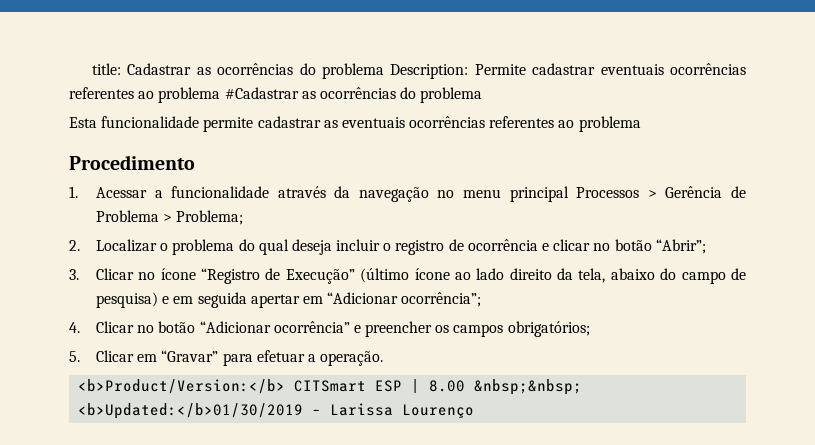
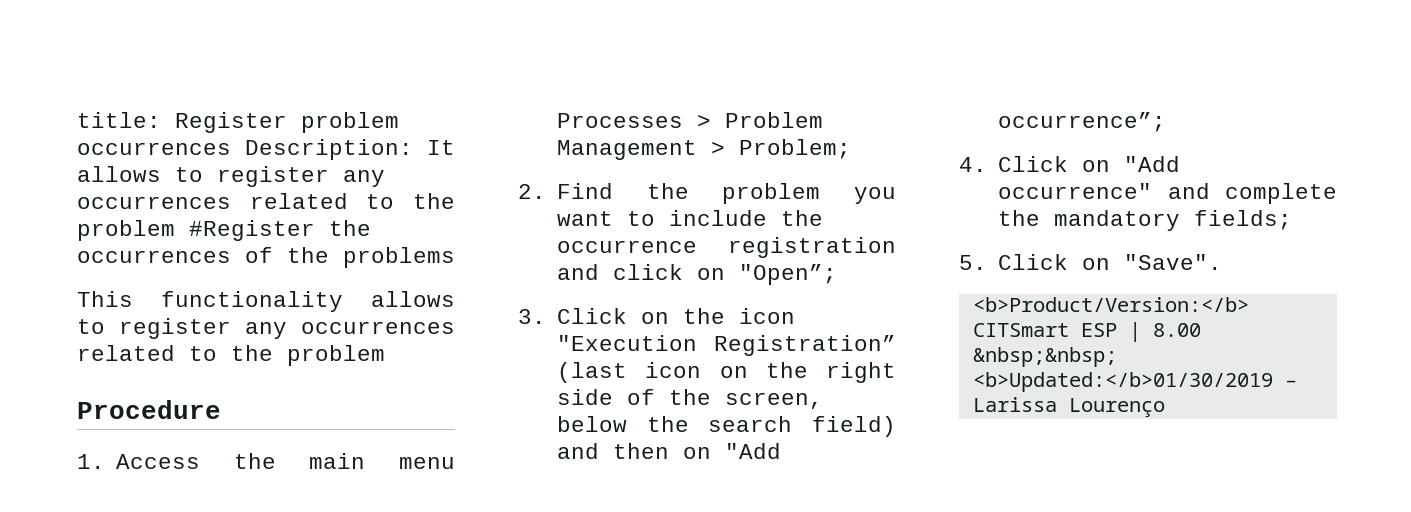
[127,63,746,79] [69,87,483,103] [69,116,641,132] [69,155,195,170] [69,186,746,202] [95,210,244,225] [69,239,706,255] [69,268,746,284] [95,292,482,308] [69,321,590,337] [69,350,384,366] Cadastrar as ocorrências do problema Description: Permite cadastrar eventuais ocorrências referentes ao problema #Cadastrar as ocorrências do problema // Esta funcionalidade permite cadastrar as eventuais ocorrências referentes ao problema // Procedimento // 1. Acessar a funcionalidade através da navegação no menu principal Processos > Gerência de Problema > Problema; // 2. Localizar o problema do qual deseja incluir o registro de ocorrência e clicar no botão “Abrir”; // 3. Clicar no ícone “Registro de Execução” (último ícone ao lado direito da tela, abaixo do campo de pesquisa) e em seguida apertar em “Adicionar ocorrência”; // 4. Clicar no botão “Adicionar ocorrência” e preencher os campos obrigatórios; // 5. Clicar em “Gravar” para efetuar a operação. -> [175,112,399,133] [77,139,455,160] [77,166,385,187] [77,193,455,209] [77,220,371,241] [77,247,455,268] [77,291,455,312] [77,318,455,339] [77,345,385,366] [77,400,221,419] [77,453,455,469] [557,112,824,128] [557,139,852,160] [518,183,896,204] [557,210,824,226] [557,237,896,258] [557,264,838,285] [518,308,796,324] [557,335,896,356] [557,362,896,383] [557,389,824,409] [557,416,896,437] [557,443,782,459] [998,112,1167,132] [959,156,1181,172] [998,183,1337,204] [998,210,1293,231] [959,254,1223,270] Register problem occurrences Description: It allows to register any occurrences related to the problem #Register the occurrences of the problems // This functionality allows to register any occurrences related to the problem // Procedure // 1. Access the main menu Processes > Problem Management > Problem; // 2. Find the problem you want to include the occurrence registration and click on "Open”; // 3. Click on the icon "Execution Registration” (last icon on the right side of the screen, below the search field) and then on "Add occurrence”; // 4. Click on "Add occurrence" and complete the mandatory fields; // 5. Click on "Save".

